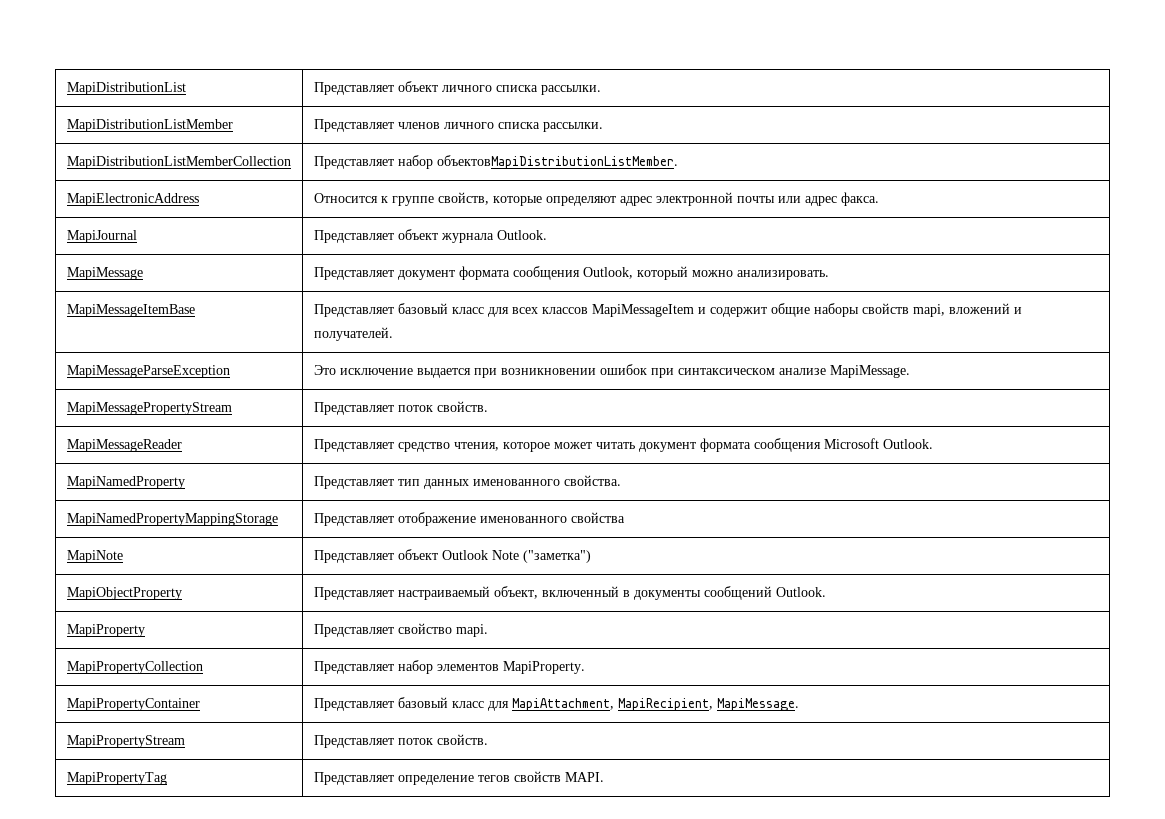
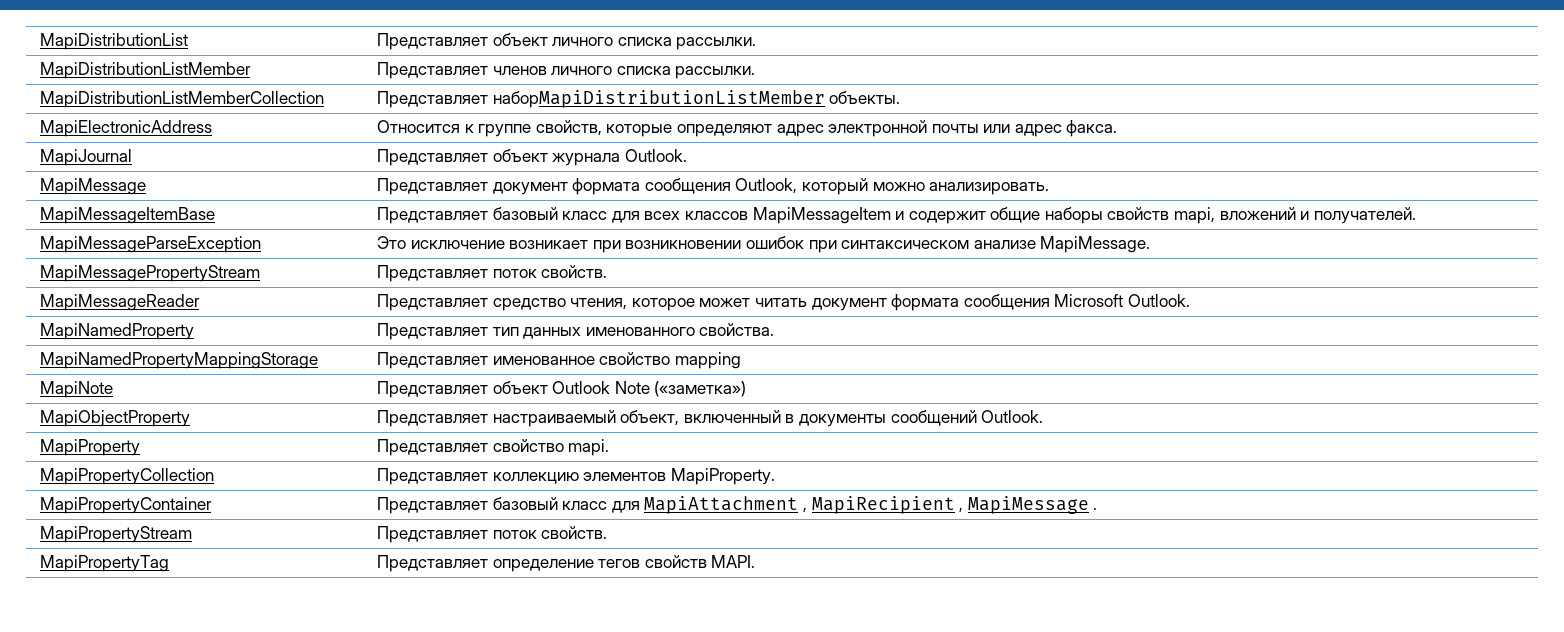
[397,155,678,169] набор объектовMapiDistributionListMember. -> [492,90,901,108] наборMapiDistributionListMember объекты.
[416,368,471,378] выдается -> [509,240,589,249] возникает
[397,512,625,526] отображение именованного свойства -> [492,352,741,369] именованное свойство mapping
[522,550,591,563] ("заметка") -> [654,381,747,397] («заметка»)
[397,660,433,674] набор -> [492,472,579,484] коллекцию
[511,698,799,711] MapiAttachment, MapiRecipient, MapiMessage. -> [644,496,1098,514] MapiAttachment , MapiRecipient , MapiMessage .

